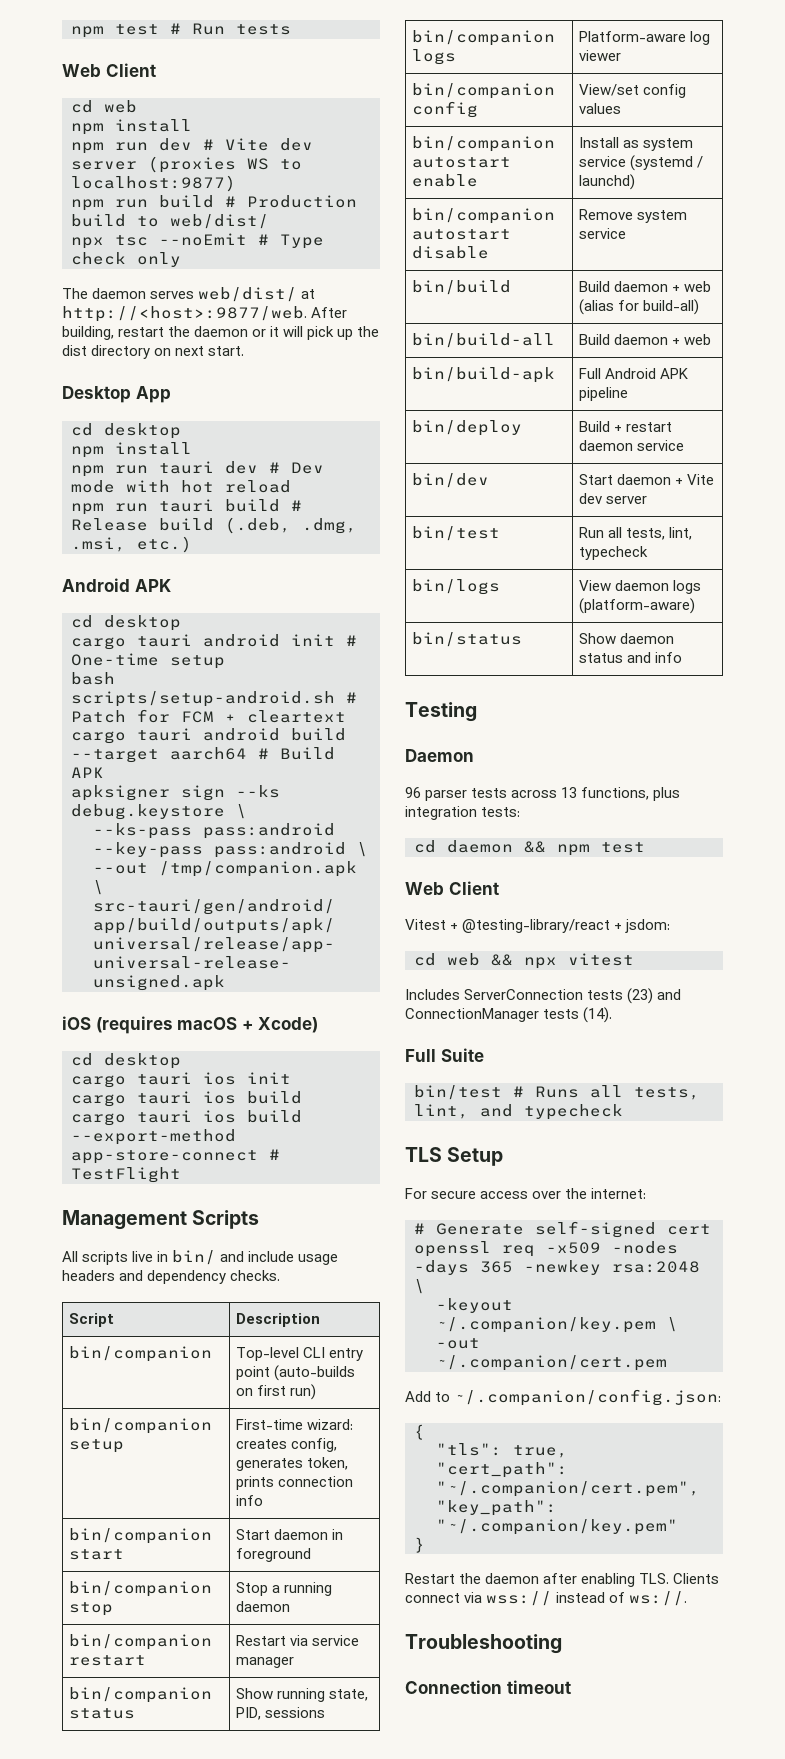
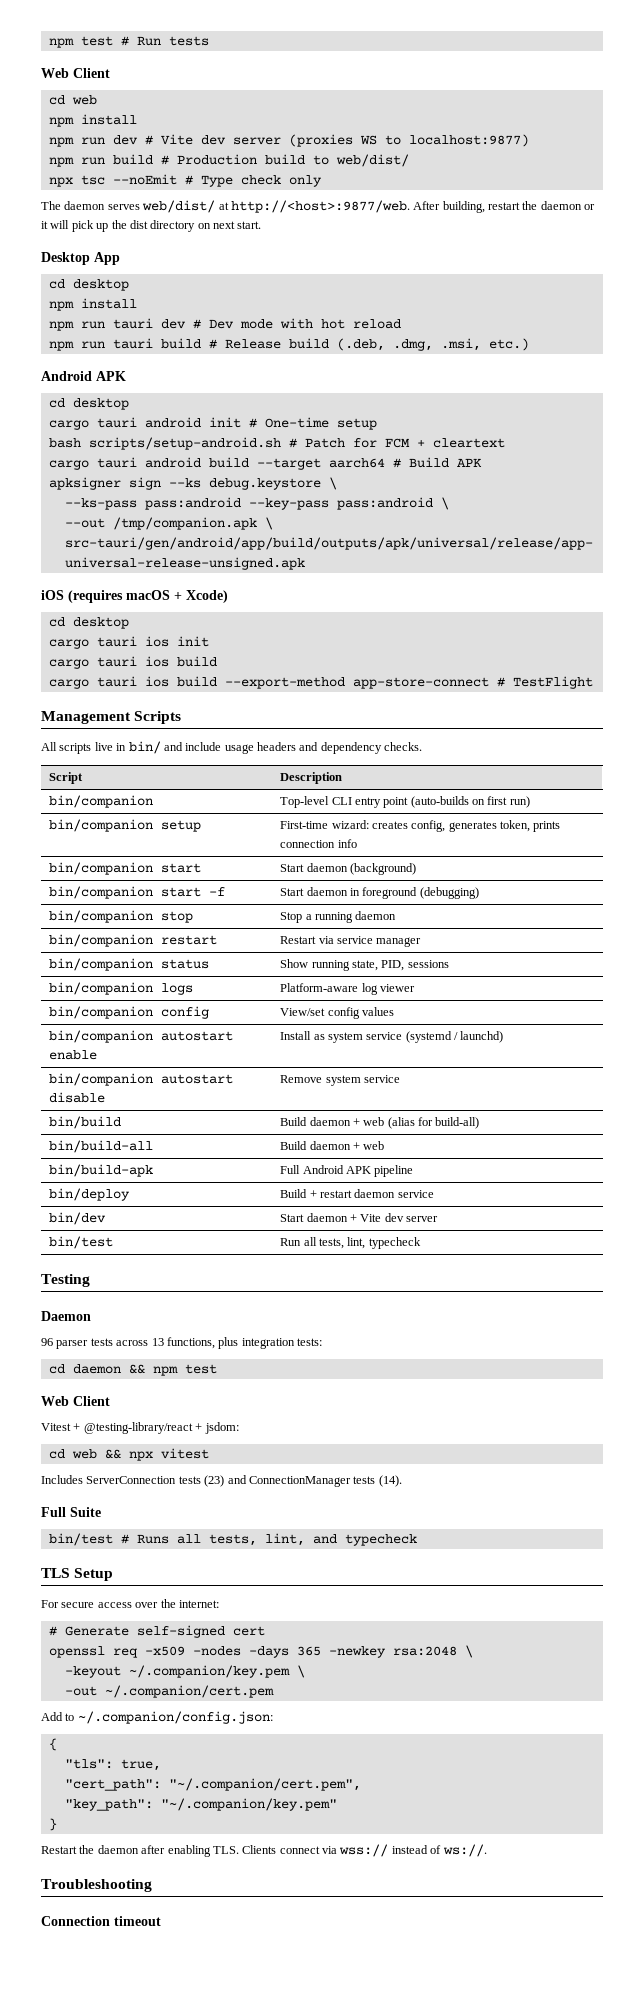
(124, 1554) none -> [280,863,416,875] [49,886,226,899] | Start daemon (background) // bin/companion start -f
(311, 1555) none -> [419,887,479,899] (debugging)
[411,579,500,595] [578,580,702,594] [578,598,695,614] [411,632,522,647] [578,633,675,644] [578,652,683,663] // bin/logs | View daemon logs (platform-aware) // bin/status | Show daemon status and info -> (421, 1243) none

